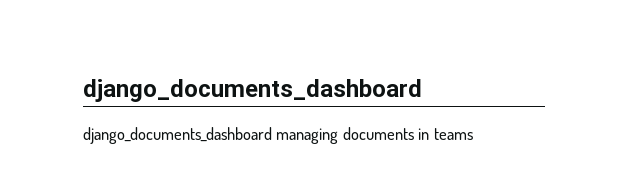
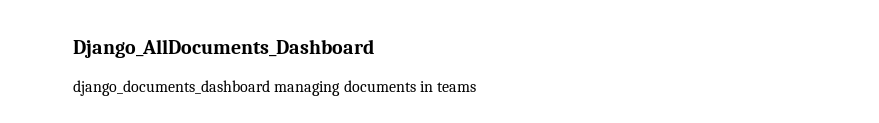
[83,79,422,102] django_documents_dashboard -> [73,39,374,58] Django_AllDocuments_Dashboard

